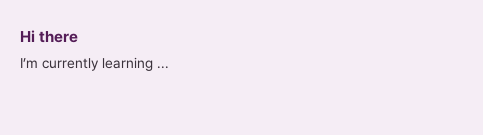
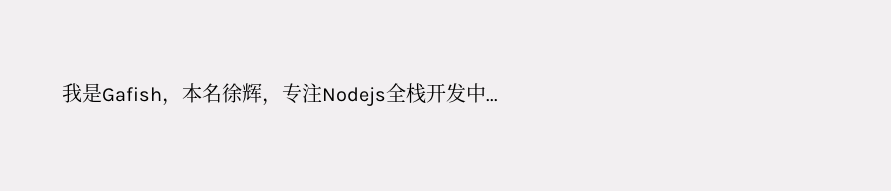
[20,30,79,43] [20,57,153,71] Hi there // I’m currently learning -> [62,83,486,106] 我是Gafish，本名徐辉，专注Nodejs全栈开发中

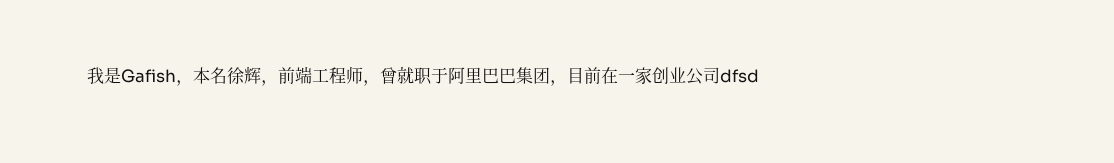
[282,83,498,106] 专注Nodejs全栈开发中... -> [278,66,759,86] 前端工程师，曾就职于阿里巴巴集团，目前在一家创业公司dfsd

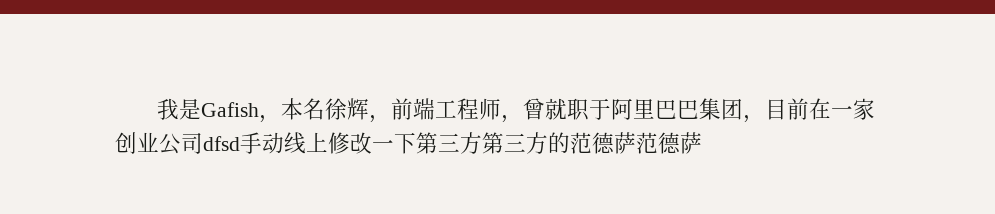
(759, 76) none -> [240,132,702,154] 手动线上修改一下第三方第三方的范德萨范德萨

